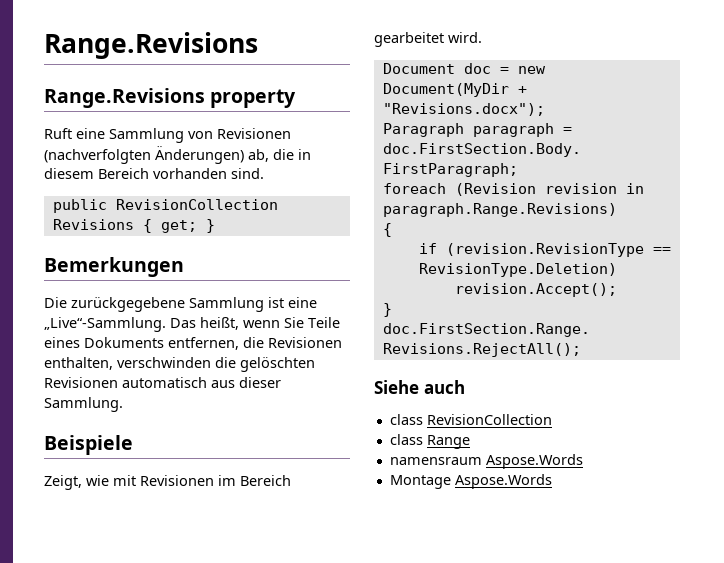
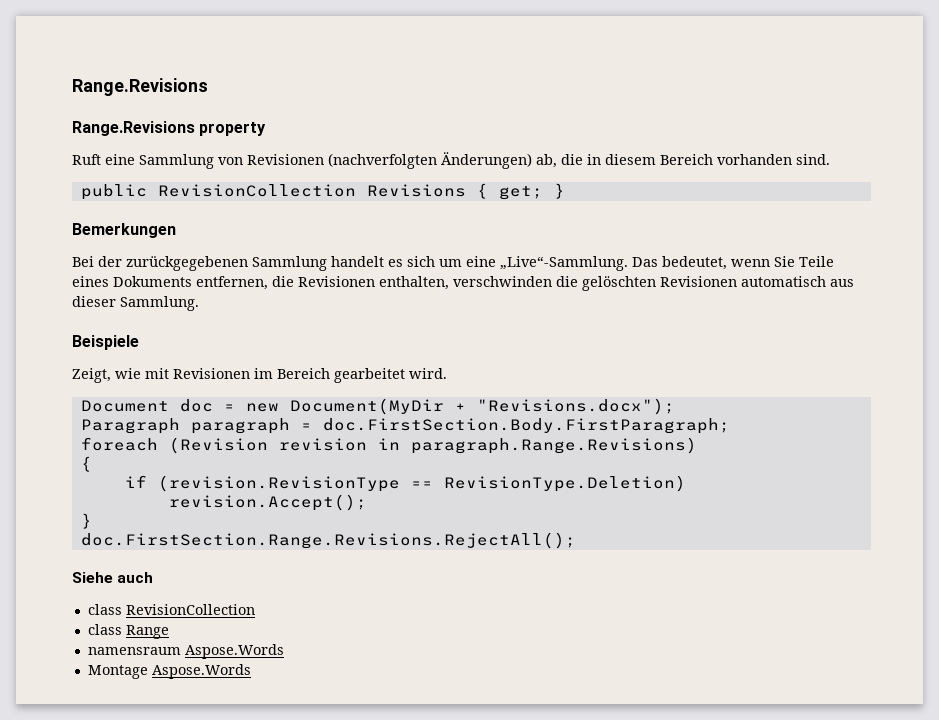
[44,297,284,312] Die zurückgegebene Sammlung ist -> [72,256,462,271] Bei der zurückgegebenen Sammlung handelt es sich um
[200,317,239,330] heißt, -> [662,256,727,270] bedeutet,

